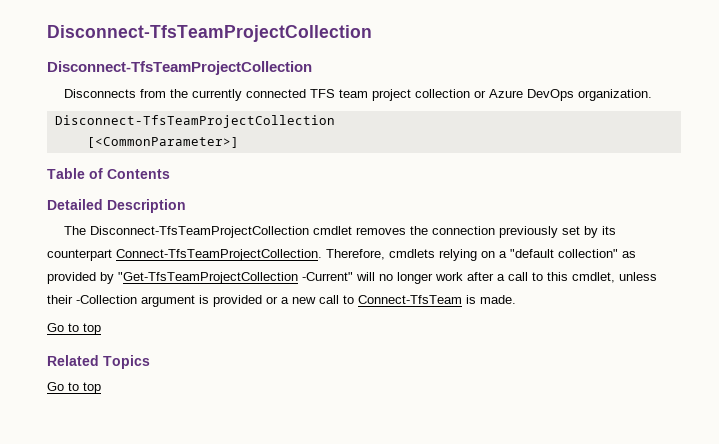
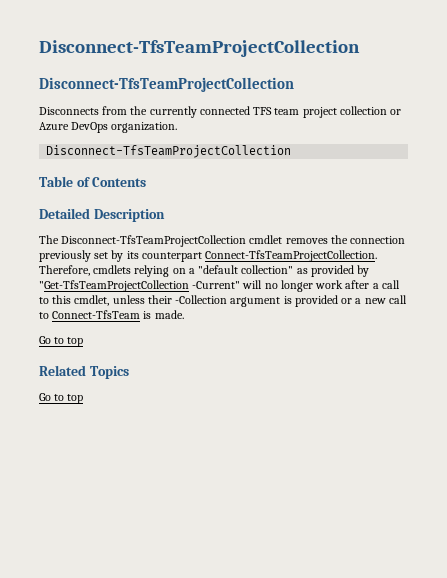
[86,137,239,148] // [<CommonParameter>] -> (292, 151) none

